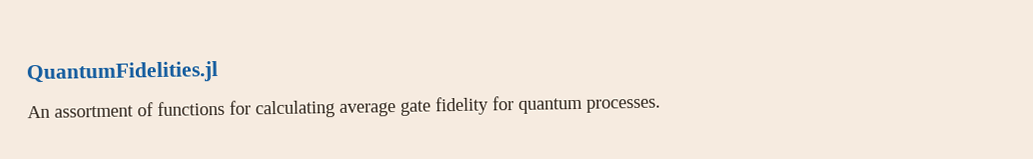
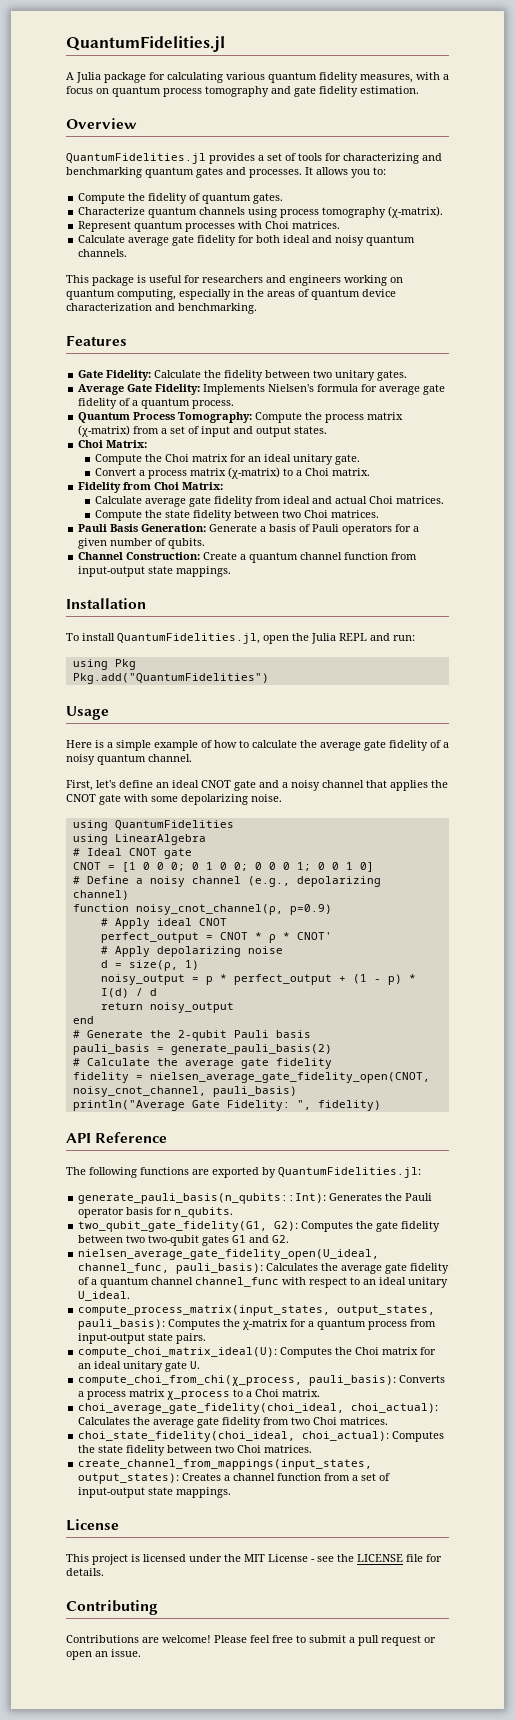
[27,96,661,119] An assortment of functions for calculating average gate fidelity for quantum processes. -> [66,72,449,83] [66,86,419,97] [66,118,137,129] [66,153,442,164] [66,167,386,178] [78,193,284,204] [78,206,444,218] [78,221,341,232] [78,235,416,246] [78,249,128,257] [66,275,403,286] [66,289,396,300] [66,303,257,314] [66,335,127,346] [78,370,408,381] [78,384,446,395] [78,398,235,409] [78,412,404,423] [78,425,328,437] [78,440,148,448] [94,454,360,465] [94,467,370,479] [78,482,224,493] [94,496,444,507] [94,510,379,521] [78,524,420,535] [78,538,206,549] [78,552,418,563] [78,566,232,577] [66,598,146,609] [66,633,415,644] [72,659,136,670] [72,673,269,684] [66,706,109,720] [66,740,449,751] [66,754,192,765] [66,780,448,791] [66,794,282,805] [72,820,234,831] [72,834,206,845] [72,848,192,859] [72,862,374,872] [72,876,381,887] [72,890,129,900] [72,904,332,915] [100,918,227,929] [100,932,332,943] [100,946,283,957] [100,960,199,971] [100,974,416,985] [100,988,157,998] [100,1002,234,1013] [72,1016,94,1024] [72,1030,311,1041] [72,1044,332,1055] [72,1058,332,1069] [72,1072,430,1083] [72,1086,297,1097] [72,1100,381,1111] [66,1132,168,1143] [66,1167,421,1178] [78,1193,433,1204] [78,1207,234,1218] [78,1221,441,1232] [78,1235,290,1246] [78,1249,380,1260] [78,1263,450,1274] [78,1277,449,1288] [78,1291,131,1301] [78,1305,436,1316] [78,1319,437,1330] [78,1333,207,1344] [78,1347,437,1358] [78,1361,201,1372] [78,1375,446,1386] [78,1389,321,1400] [78,1403,439,1414] [78,1417,389,1428] [78,1431,445,1442] [78,1445,313,1456] [78,1459,373,1470] [78,1473,391,1484] [78,1487,232,1498] [66,1519,119,1531] [66,1554,442,1565] [66,1568,104,1576] [66,1600,158,1615] [66,1635,436,1646] [66,1649,141,1660] A Julia package for calculating various quantum fidelity measures, with a focus on quantum process tomography and gate fidelity estimation. // Overview // QuantumFidelities.jl provides a set of tools for characterizing and benchmarking quantum gates and processes. It allows you to: // Compute the fidelity of quantum gates. // Characterize quantum channels using process tomography (χ-matrix). // Represent quantum processes with Choi matrices. // Calculate average gate fidelity for both ideal and noisy quantum channels. // This package is useful for researchers and engineers working on quantum computing, especially in the areas of quantum device characterization and benchmarking. // Features // Gate Fidelity: Calculate the fidelity between two unitary gates. // Average Gate Fidelity: Implements Nielsen's formula for average gate fidelity of a quantum process. // Quantum Process Tomography: Compute the process matrix (χ-matrix) from a set of input and output states. // Choi Matrix: // Compute the Choi matrix for an ideal unitary gate. // Convert a process matrix (χ-matrix) to a Choi matrix. // Fidelity from Choi Matrix: // Calculate average gate fidelity from ideal and actual Choi matrices. // Compute the state fidelity between two Choi matrices. // Pauli Basis Generation: Generate a basis of Pauli operators for a given number of qubits. // Channel Construction: Create a quantum channel function from input-output state mappings. // Installation // To install QuantumFidelities.jl, open the Julia REPL and run: // using Pkg // Pkg.add("QuantumFidelities") // Usage // Here is a simple example of how to calculate the average gate fidelity of a noisy quantum channel. // First, let's define an ideal CNOT gate and a noisy channel that applies the CNOT gate with some depolarizing noise. // using QuantumFidelities // using LinearAlgebra // # Ideal CNOT gate // CNOT = [1 0 0 0; 0 1 0 0; 0 0 0 1; 0 0 1 0] // # Define a noisy channel (e.g., depolarizing channel) // function noisy_cnot_channel(ρ, p=0.9) // # Apply ideal CNOT // perfect_output = CNOT * ρ * CNOT' // # Apply depolarizing noise // d = size(ρ, 1) // noisy_output = p * perfect_output + (1 - p) * I(d) / d // return noisy_output // end // # Generate the 2-qubit Pauli basis // pauli_basis = generate_pauli_basis(2) // # Calculate the average gate fidelity // fidelity = nielsen_average_gate_fidelity_open(CNOT, noisy_cnot_channel, pauli_basis) // println("Average Gate Fidelity: ", fidelity) // API Reference // The following functions are exported by QuantumFidelities.jl: // generate_pauli_basis(n_qubits::Int): Generates the Pauli operator basis for n_qubits. // two_qubit_gate_fidelity(G1, G2): Computes the gate fidelity between two two-qubit gates G1 and G2. // nielsen_average_gate_fidelity_open(U_ideal, channel_func, pauli_basis): Calculates the average gate fidelity of a quantum channel channel_func with respect to an ideal unitary U_ideal. // compute_process_matrix(input_states, output_states, pauli_basis): Computes the χ-matrix for a quantum process from input-output state pairs. // compute_choi_matrix_ideal(U): Computes the Choi matrix for an ideal unitary gate U. // compute_choi_from_chi(χ_process, pauli_basis): Converts a process matrix χ_process to a Choi matrix. // choi_average_gate_fidelity(choi_ideal, choi_actual): Calculates the average gate fidelity from two Choi matrices. // choi_state_fidelity(choi_ideal, choi_actual): Computes the state fidelity between two Choi matrices. // create_channel_from_mappings(input_states, output_states): Creates a channel function from a set of input-output state mappings. // License // This project is licensed under the MIT License - see the LICENSE file for details. // Contributing // Contributions are welcome! Please feel free to submit a pull request or open an issue.

